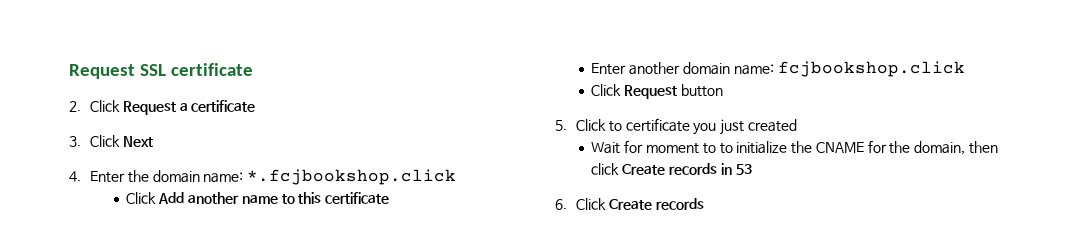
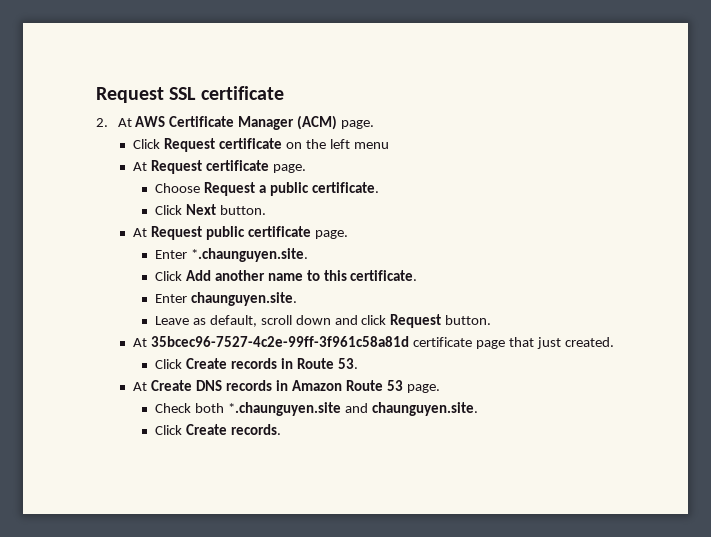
[90,100,256,115] [69,135,153,147] [69,169,457,185] Click Request a certificate // 3. Click Next // 4. Enter the domain name: *.fcjbookshop.click -> [117,115,375,130] [133,138,389,152] [133,160,307,174] [154,182,379,196] [154,204,266,215] [133,226,349,240] [154,248,308,262] At AWS Certificate Manager (ACM) page. // Click Request certificate on the left menu // At Request certificate page. // Choose Request a public certificate. // Click Next button. // At Request public certificate page. // Enter *.chaunguyen.site.
[325,192,390,204] [591,61,965,77] [591,84,723,99] [555,118,797,135] [591,140,998,155] [591,163,752,175] [555,198,704,210] certificate // Enter another domain name: fcjbookshop.click // Click Request button // 5. Click to certificate you just created // Wait for moment to to initialize the CNAME for the domain, then click Create records in 53 // 6. Click Create records -> [350,270,418,281] [154,292,297,306] [154,314,492,328] [133,336,614,349] [154,358,358,369] [133,380,440,393] [154,402,478,416] [154,424,281,435] certificate. // Enter chaunguyen.site. // Leave as default, scroll down and click Request button. // At 35bcec96-7527-4c2e-99ff-3f961c58a81d certificate page that just created. // Click Create records in Route 53. // At Create DNS records in Amazon Route 53 page. // Check both *.chaunguyen.site and chaunguyen.site. // Click Create records.

